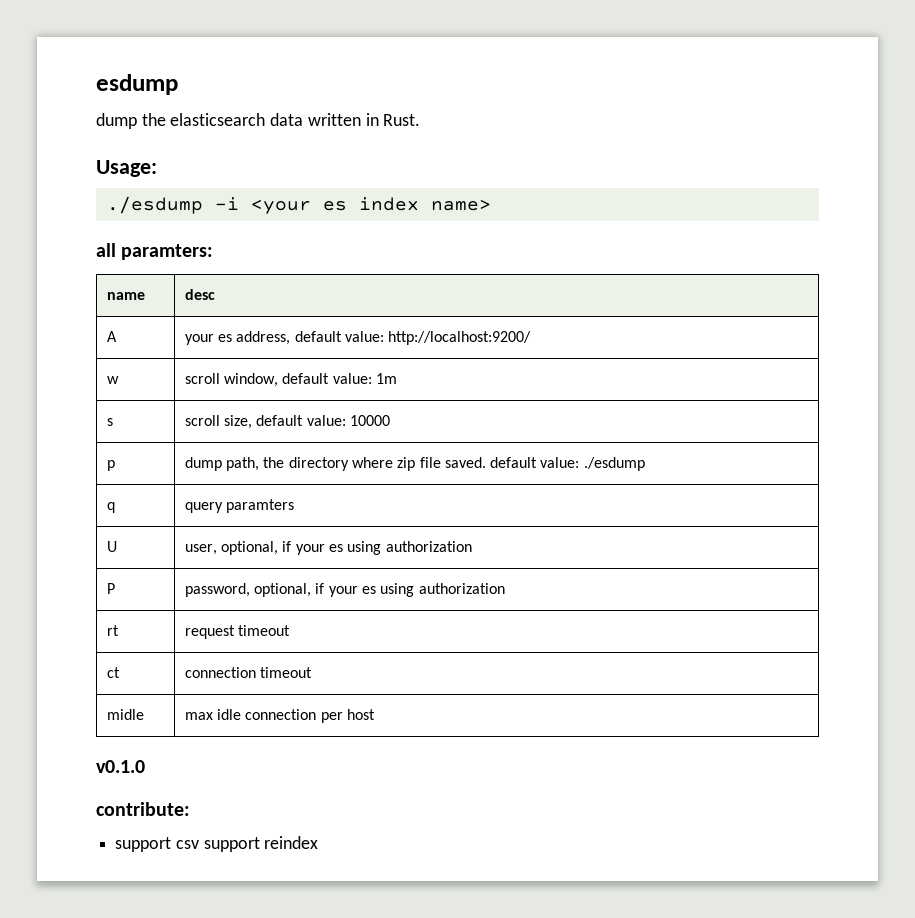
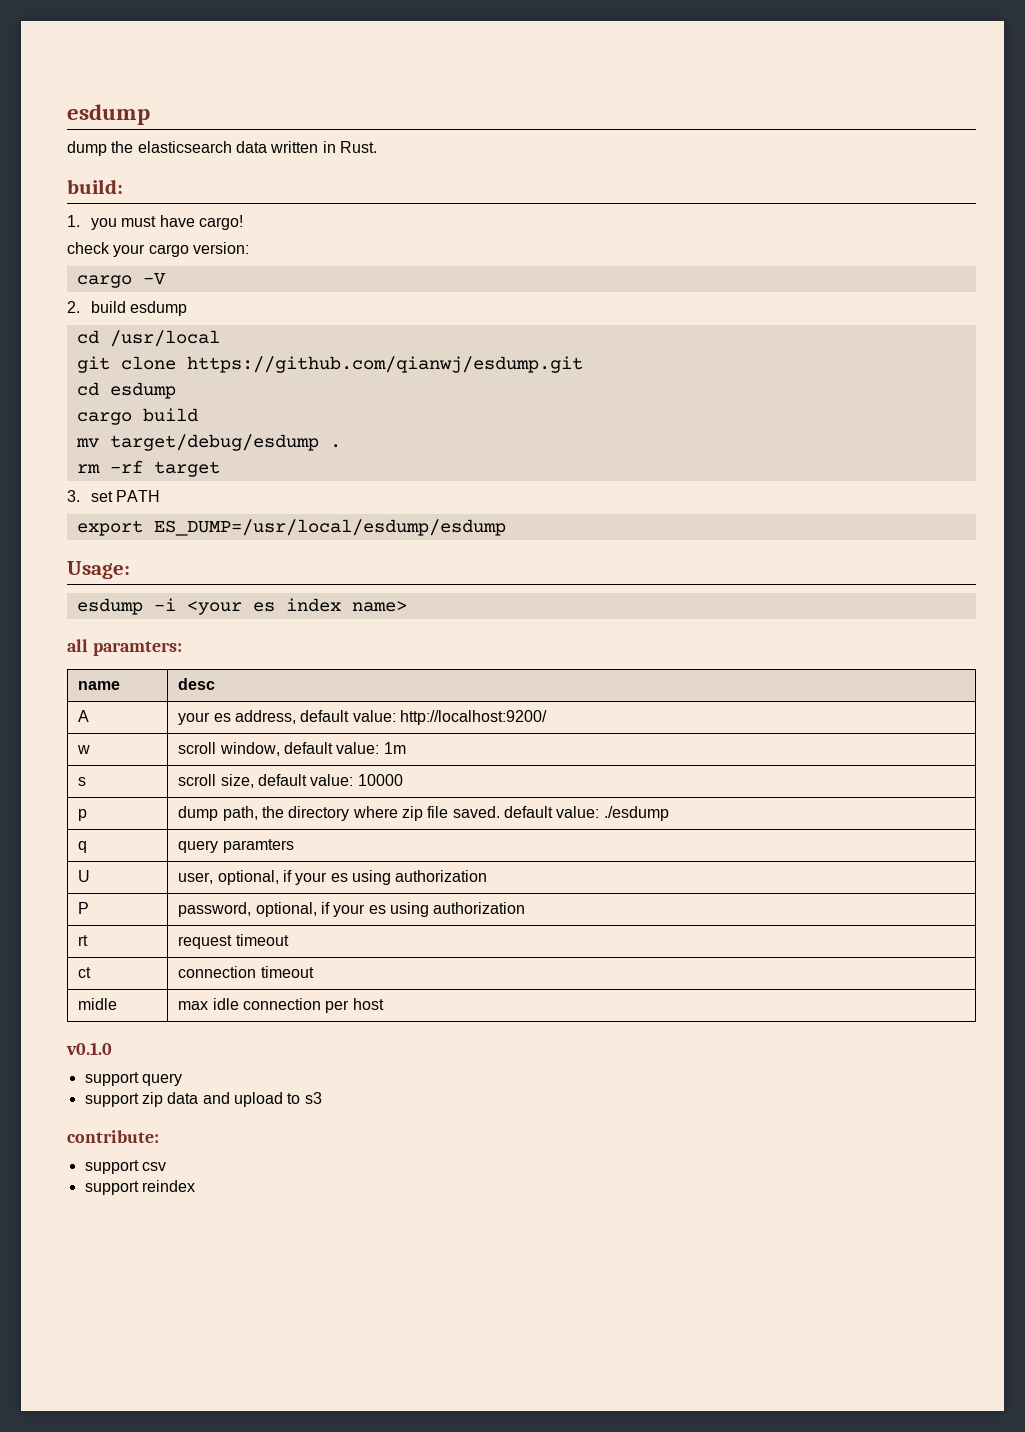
(421, 120) none -> [67,179,123,194] [67,215,244,230] [67,242,249,257] [76,273,166,288] [67,301,188,316] [76,330,220,347] [76,356,583,373] [76,382,176,399] [76,408,198,425] [75,434,341,451] [76,460,220,477] [67,490,161,502] [76,519,506,536] // build: // 1. you must have cargo! // check your cargo version: // cargo -V // 2. build esdump // cd /usr/local // git clone https://github.com/qianwj/esdump.git // cd esdump // cargo build // mv target/debug/esdump . // rm -rf target // 3. set PATH // export ES_DUMP=/usr/local/esdump/esdump
[106,196,203,214] ./esdump -> [76,598,143,615] esdump
(145, 766) none -> [84,1072,182,1086] [84,1092,322,1107] // support query // support zip data and upload to s3
(199, 844) none -> (166, 1166) //

